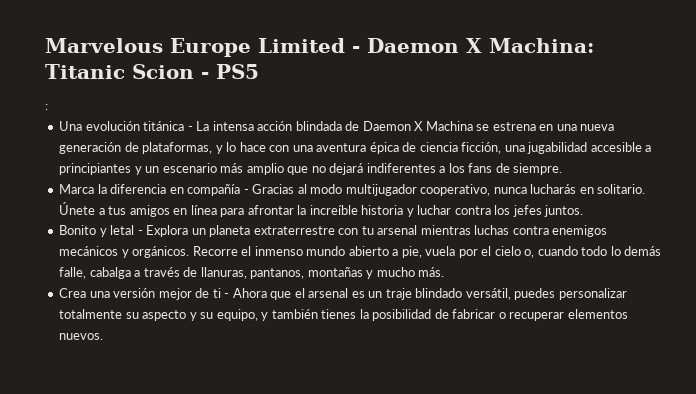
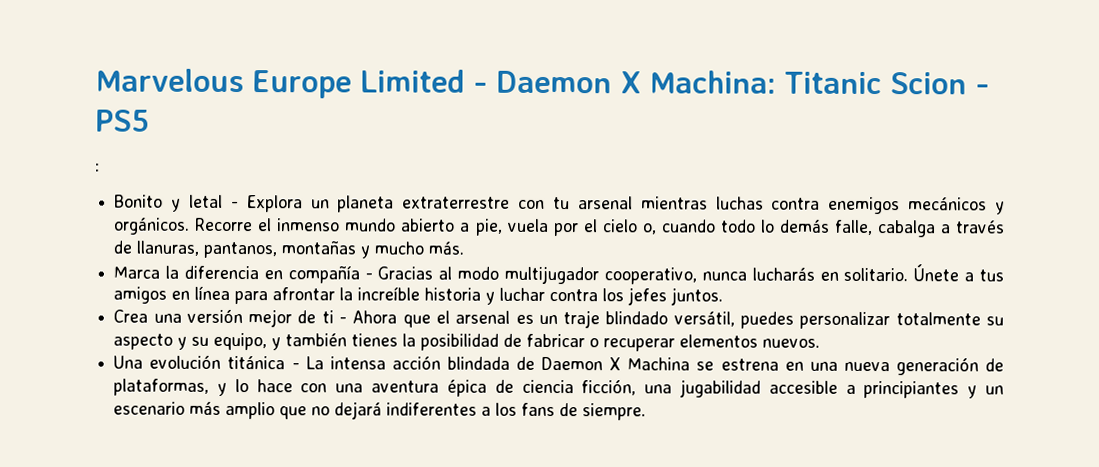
(48, 107) none -> [114,194,1005,215] [113,217,1006,238] [113,240,465,259] [113,264,1005,285] [113,285,724,306] [113,308,1004,330] [113,332,821,352] // Bonito y letal - Explora un planeta extraterrestre con tu arsenal mientras luchas contra enemigos mecánicos y orgánicos. Recorre el inmenso mundo abierto a pie, vuela por el cielo o, cuando todo lo demás falle, cabalga a través de llanuras, pantanos, montañas y mucho más. // Marca la diferencia en compañía - Gracias al modo multijugador cooperativo, nunca lucharás en solitario. Únete a tus amigos en línea para afrontar la increíble historia y luchar contra los jefes juntos. // Crea una versión mejor de ti - Ahora que el arsenal es un traje blindado versátil, puedes personalizar totalmente su aspecto y su equipo, y también tienes la posibilidad de fabricar o recuperar elementos nuevos.
[59,184,646,196] [59,202,584,217] [59,225,608,237] [59,246,662,258] [59,267,445,279] [59,288,627,300] [59,309,628,321] [59,333,104,340] // Marca la diferencia en compañía - Gracias al modo multijugador cooperativo, nunca lucharás en solitario. Únete a tus amigos en línea para afrontar la increíble historia y luchar contra los jefes juntos. // Bonito y letal - Explora un planeta extraterrestre con tu arsenal mientras luchas contra enemigos mecánicos y orgánicos. Recorre el inmenso mundo abierto a pie, vuela por el cielo o, cuando todo lo demás falle, cabalga a través de llanuras, pantanos, montañas y mucho más. // Crea una versión mejor de ti - Ahora que el arsenal es un traje blindado versátil, puedes personalizar totalmente su aspecto y su equipo, y también tienes la posibilidad de fabricar o recuperar elementos nuevos. -> (647, 412) none

